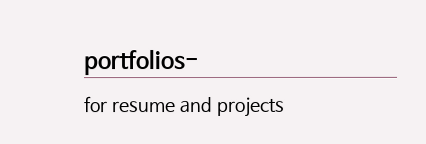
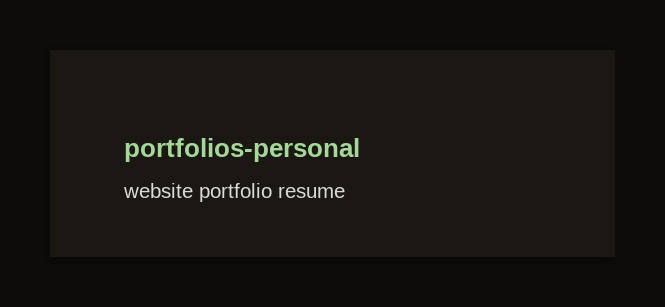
[83,49,199,76] [84,96,285,117] portfolios- // for resume and projects -> [124,138,360,162] [123,183,345,202] portfolios-personal // website portfolio resume

